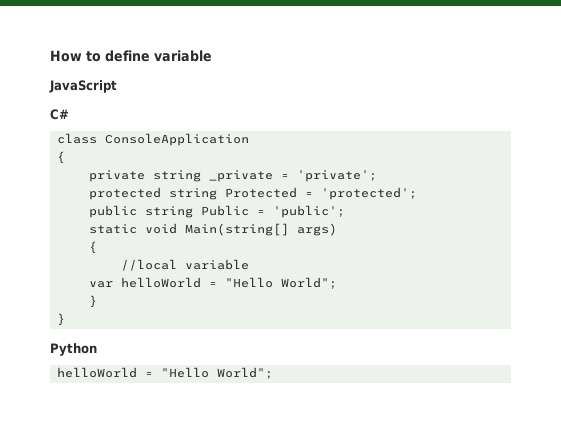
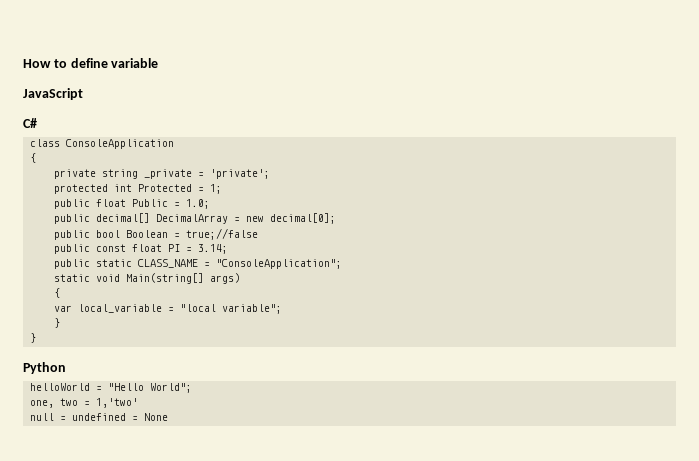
[168,188,217,200] string -> [113,184,132,192] int
[320,187,417,200] [88,205,193,218] 'protected'; // public string -> [209,184,222,194] [53,199,126,209] 1; // public float
[272,205,345,218] 'public'; -> [185,199,210,209] [53,213,336,224] [53,228,258,240] [53,244,228,254] [53,259,342,269] 1.0; // public decimal[] DecimalArray = new decimal[0]; // public bool Boolean = true;//false // public const float PI = 3.14; // public static CLASS_NAME = "ConsoleApplication";
[120,259,249,271] // //local variable -> (60, 293) none
[120,277,337,289] helloWorld = "Hello World"; -> [77,304,282,314] local_variable = "local variable";
(273, 373) none -> [29,398,138,408] [29,413,168,421] // one, two = 1,'two' // null = undefined = None

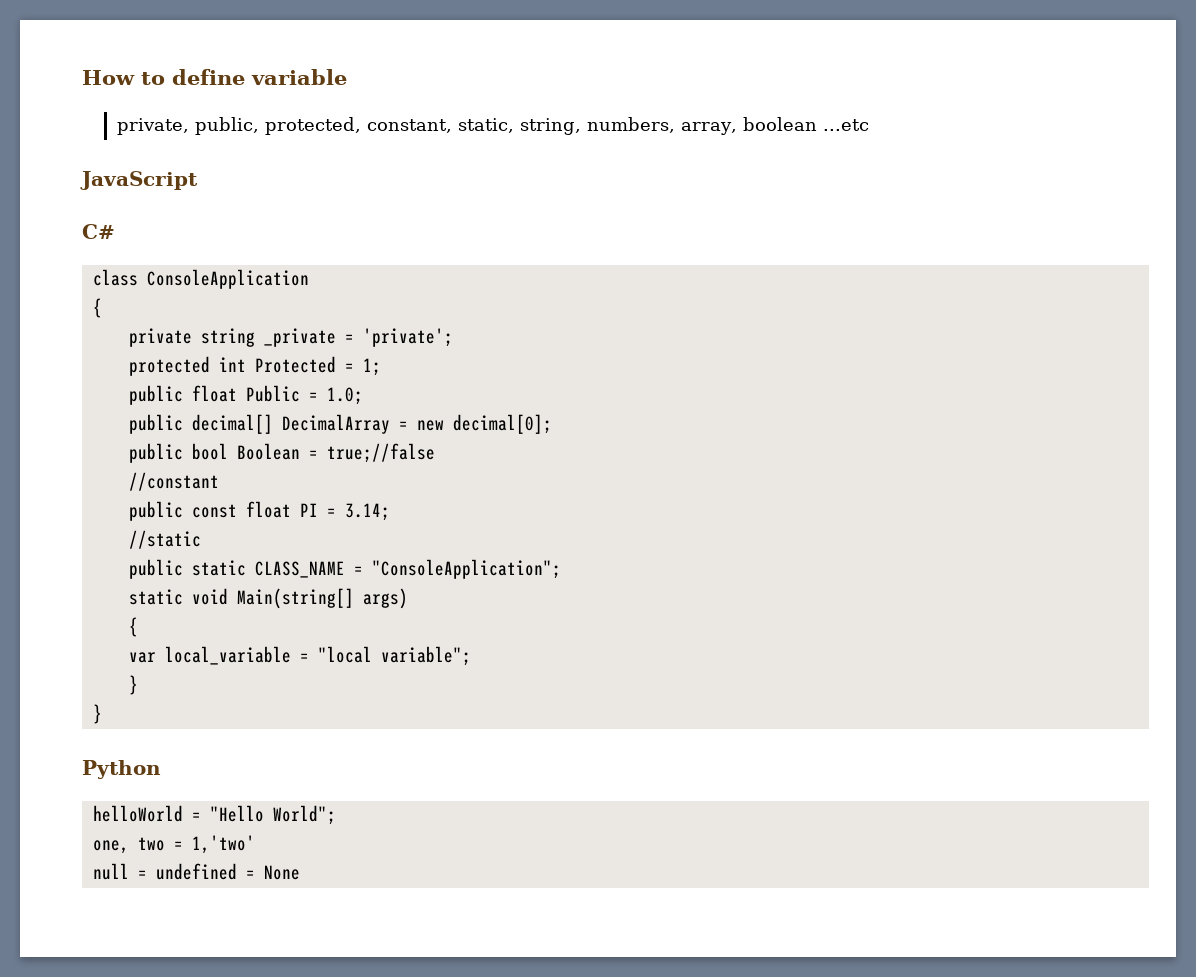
(159, 63) none -> [116,117,869,135] // private, public, protected, constant, static, string, numbers, array, boolean ...etc
(258, 234) none -> [128,472,219,491] // //constant
(228, 249) none -> [128,530,201,549] // //static

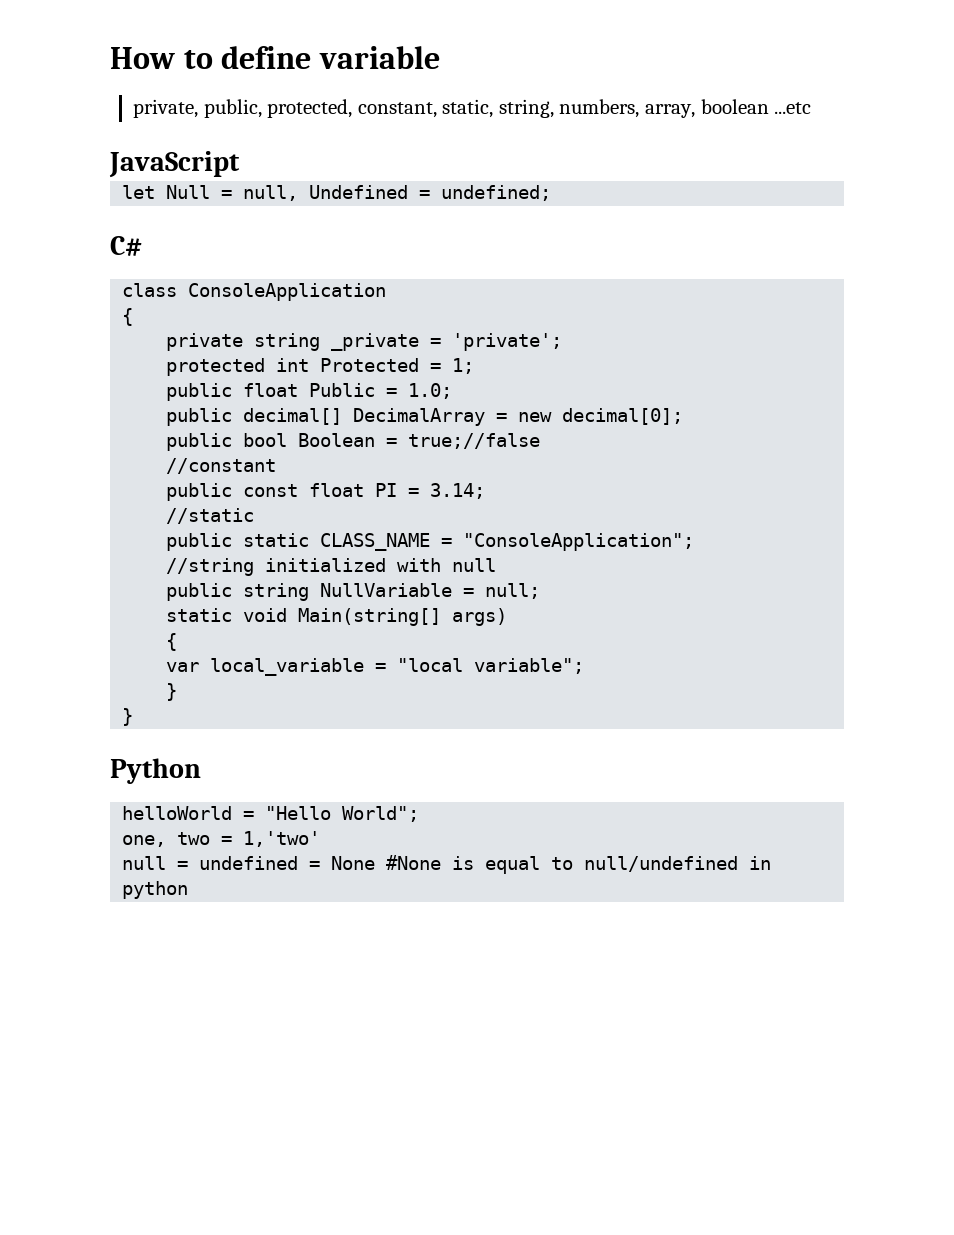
(198, 180) none -> [122,185,552,201] // let Null = null, Undefined = undefined;
(561, 569) none -> [166,558,497,576] [166,583,541,601] // //string initialized with null // public string NullVariable = null;
(300, 872) none -> [386,855,772,874] [122,881,189,899] #None is equal to null/undefined in python

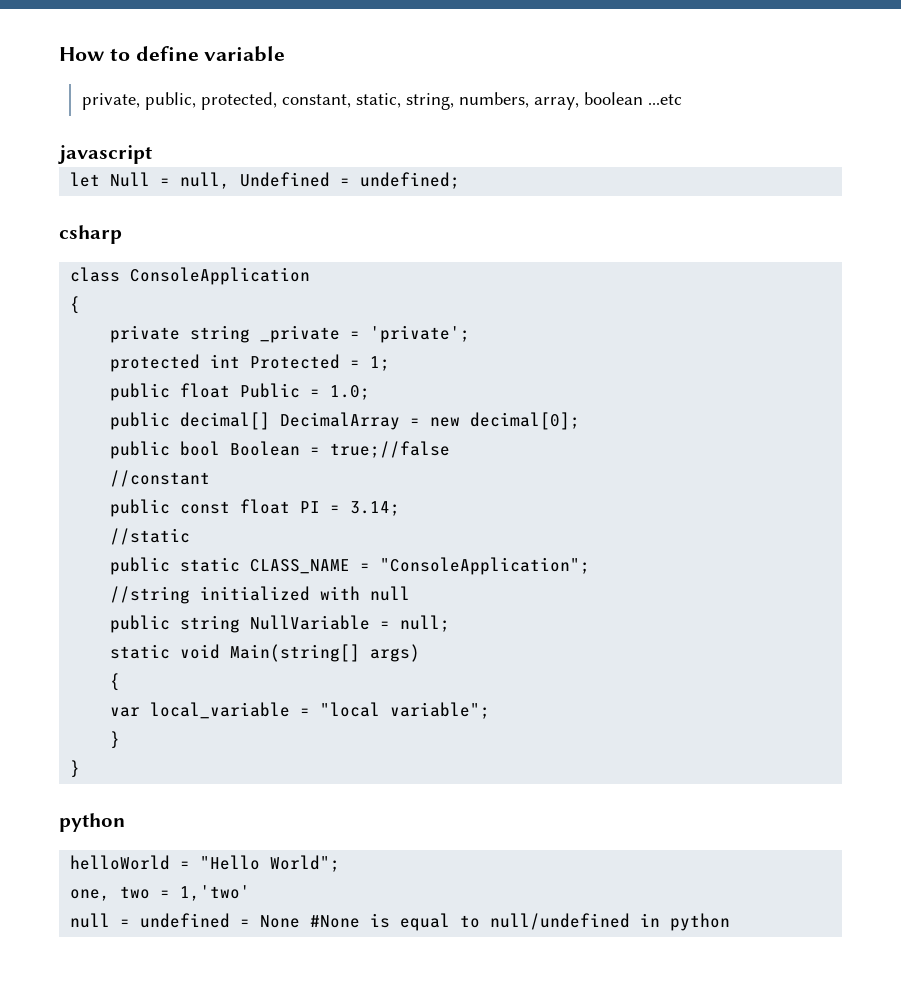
[109,151,240,178] JavaScript -> [58,145,152,164] javascript
[110,236,142,256] C# -> [59,225,122,244] csharp
[110,758,201,784] Python -> [59,813,125,832] python

